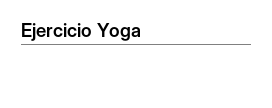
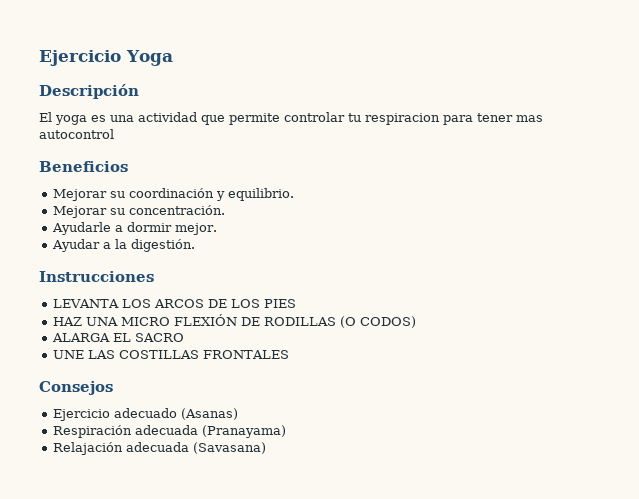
(141, 32) none -> [39,84,139,99] [39,112,543,125] [39,129,114,139] [39,161,128,172] [53,188,295,201] [53,205,226,218] [52,222,218,235] [52,239,196,252] [39,271,154,282] [53,299,297,308] [53,314,417,328] [52,333,185,342] [53,350,290,359] [39,381,113,395] [53,408,239,421] [53,425,287,438] [53,442,267,455] // Descripción // El yoga es una actividad que permite controlar tu respiracion para tener mas autocontrol // Beneficios // Mejorar su coordinación y equilibrio. // Mejorar su concentración. // Ayudarle a dormir mejor. // Ayudar a la digestión. // Instrucciones // LEVANTA LOS ARCOS DE LOS PIES // HAZ UNA MICRO FLEXIÓN DE RODILLAS (O CODOS) // ALARGA EL SACRO // UNE LAS COSTILLAS FRONTALES // Consejos // Ejercicio adecuado (Asanas) // Respiración adecuada (Pranayama) // Relajación adecuada (Savasana)

